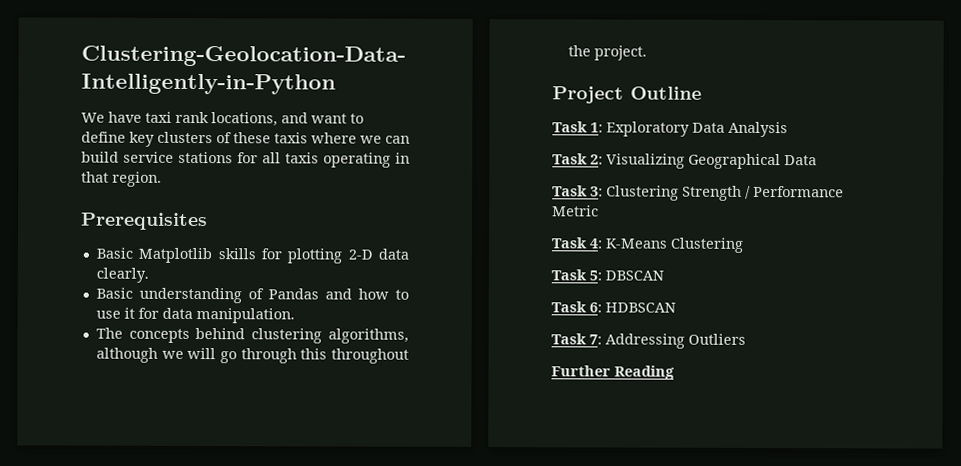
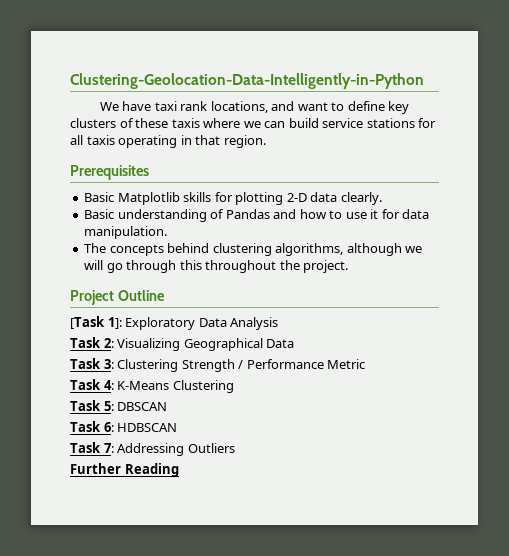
[552,121,603,133] Task 1: -> [70,316,122,329] [Task 1]:

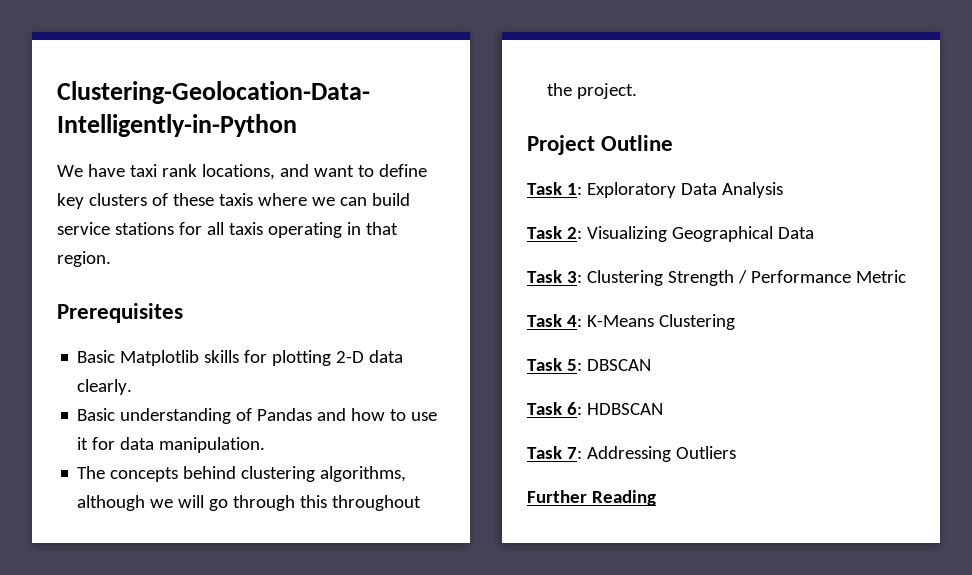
[70,316,122,329] [Task 1]: -> [527,182,582,195] Task 1:

